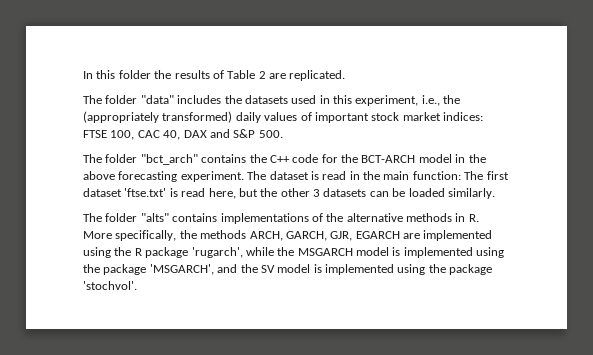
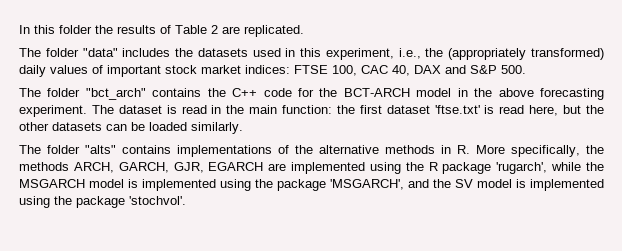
[464,171,484,180] The -> [336,105,355,114] the
[313,189,320,197] 3 -> (49, 126) none

